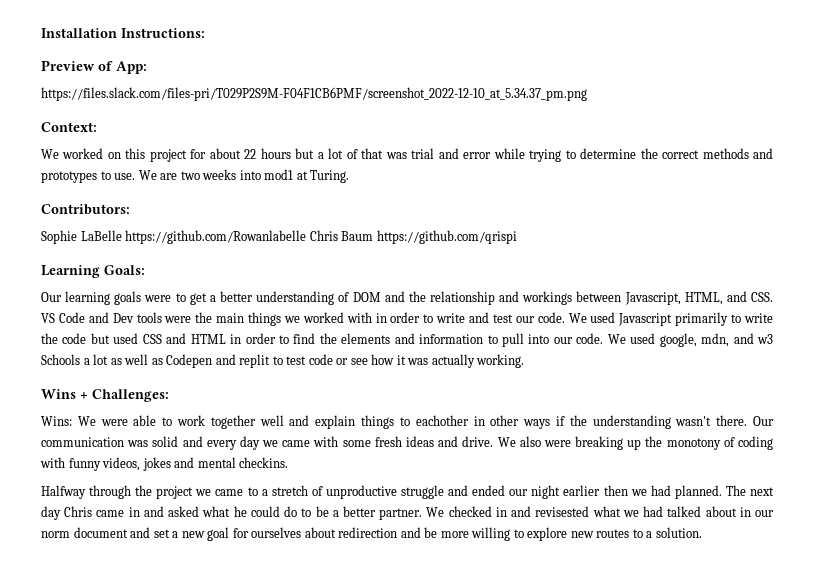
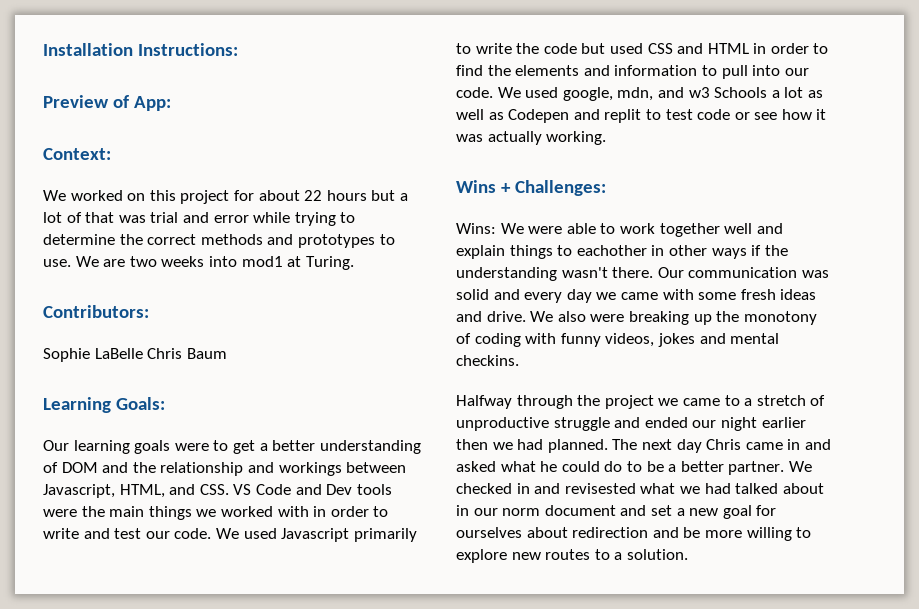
[41,87,587,101] // https://files.slack.com/files-pri/T029P2S9M-F04F1CB6PMF/screenshot_2022-12-10_at_5.34.37_pm.png -> (172, 103) none
[125,230,307,244] https://github.com/Rowanlabelle -> (143, 353) none
[376,230,517,244] https://github.com/qrispi -> (227, 353) none

